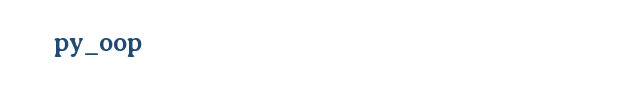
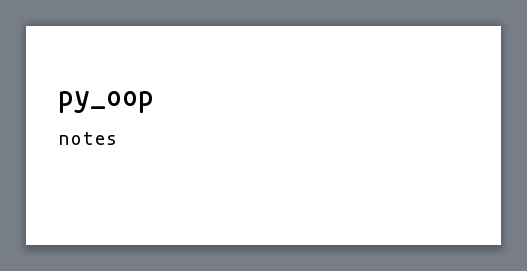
(142, 47) none -> [58,132,117,145] // notes

